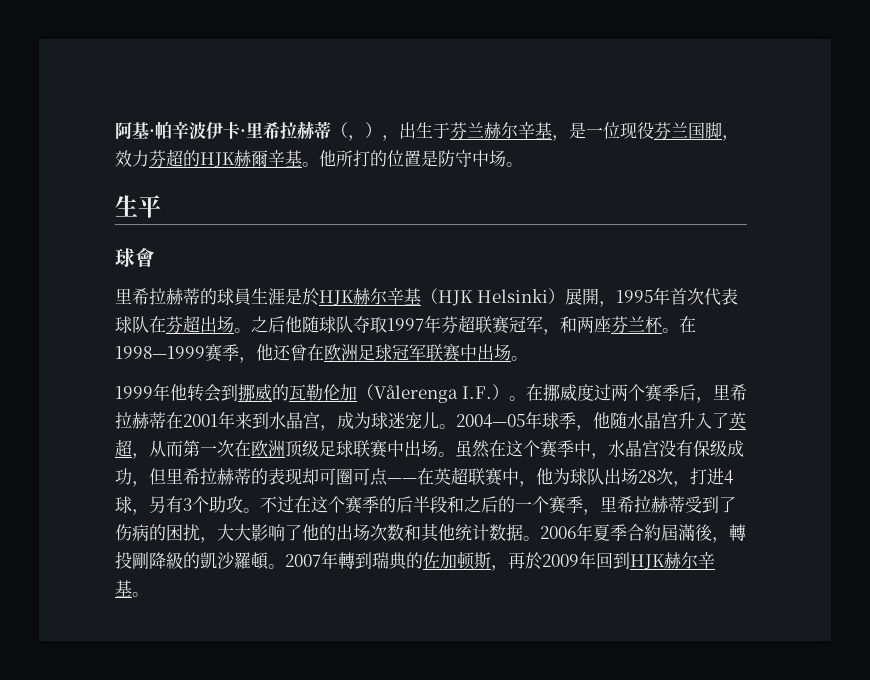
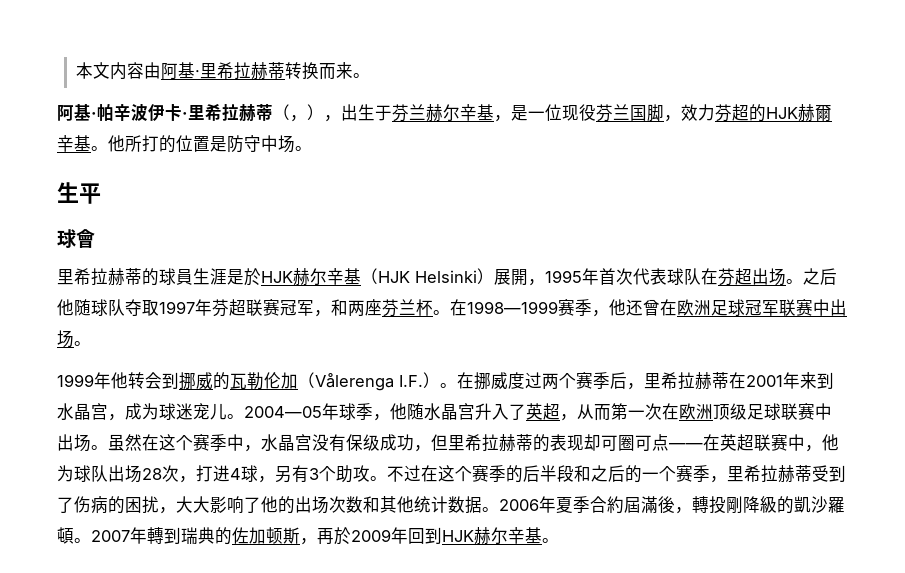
(115, 131) none -> [75,62,370,80] 本文内容由阿基·里希拉赫蒂转换而来。 //

